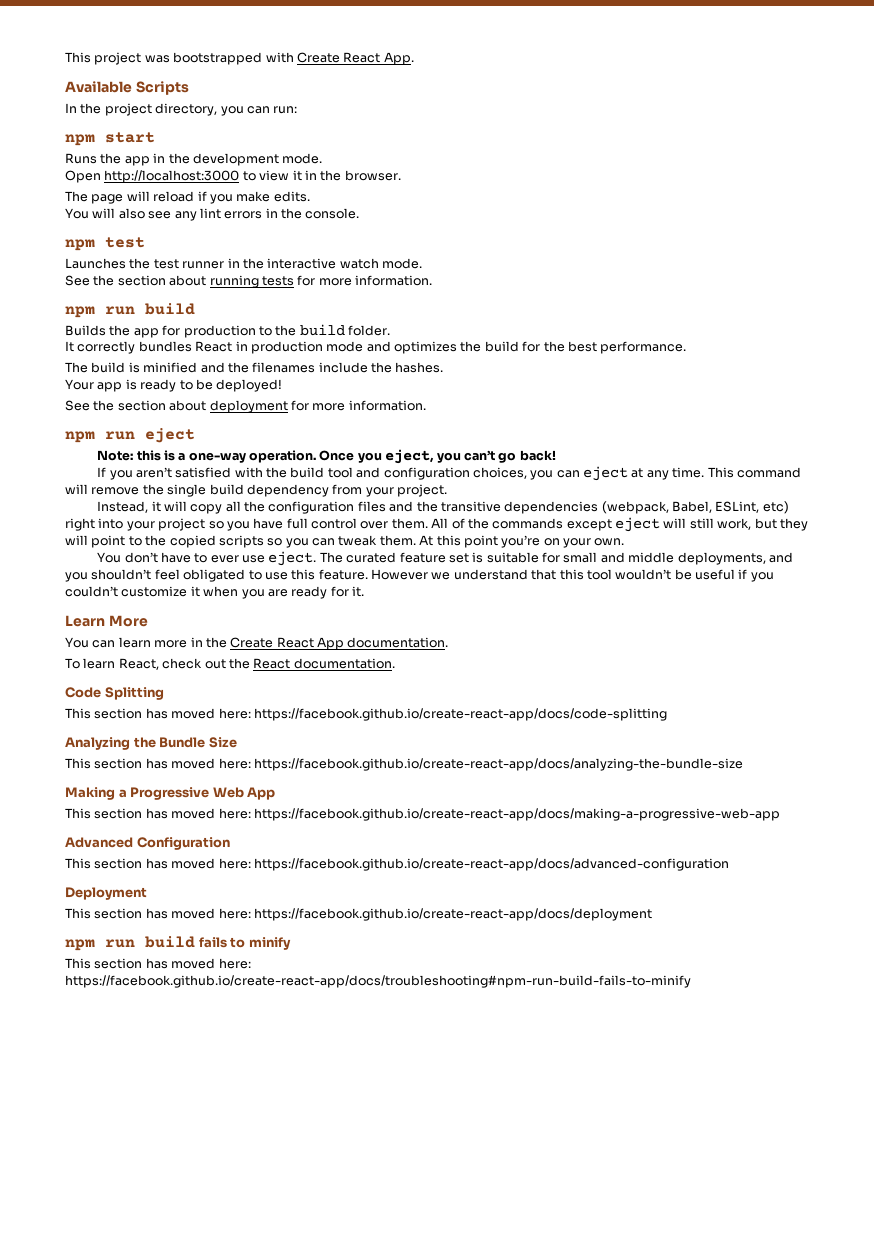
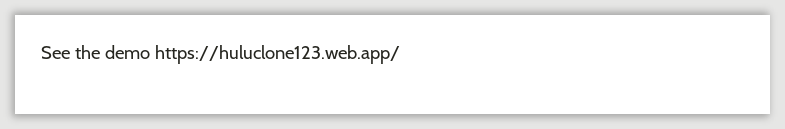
[65,52,414,65] [65,81,189,95] [65,103,298,116] [65,132,155,146] [65,153,323,166] [65,170,401,183] [65,191,310,204] [65,208,360,221] [65,237,145,251] [65,258,422,269] [65,275,432,288] [65,303,195,318] [65,324,390,338] [65,341,687,354] [65,362,444,373] [65,379,283,392] [65,400,426,413] [65,428,195,443] [97,449,556,464] [97,466,801,481] [65,484,447,497] [97,501,789,514] [65,517,808,532] [65,535,625,548] [97,551,793,566] [65,569,774,582] [65,586,364,599] [65,615,148,627] [65,637,449,650] [65,658,395,670] [65,687,164,700] [65,708,667,721] [65,737,237,750] [65,758,743,771] [65,787,276,800] [65,808,780,821] [65,837,230,850] [65,858,729,871] [65,887,147,900] [65,908,652,921] [65,936,291,951] [65,958,251,969] [65,975,691,988] This project was bootstrapped with Create React App. // Available Scripts // In the project directory, you can run: // npm start // Runs the app in the development mode. // Open http://localhost:3000 to view it in the browser. // The page will reload if you make edits. // You will also see any lint errors in the console. // npm test // Launches the test runner in the interactive watch mode. // See the section about running tests for more information. // npm run build // Builds the app for production to the build folder. // It correctly bundles React in production mode and optimizes the build for the best performance. // The build is minified and the filenames include the hashes. // Your app is ready to be deployed! // See the section about deployment for more information. // npm run eject // Note: this is a one-way operation. Once you eject, you can’t go back! // If you aren’t satisfied with the build tool and configuration choices, you can eject at any time. This command will remove the single build dependency from your project. // Instead, it will copy all the configuration files and the transitive dependencies (webpack, Babel, ESLint, etc) right into your project so you have full control over them. All of the commands except eject will still work, but they will point to the copied scripts so you can tweak them. At this point you’re on your own. // You don’t have to ever use eject. The curated feature set is suitable for small and middle deployments, and you shouldn’t feel obligated to use this feature. However we understand that this tool wouldn’t be useful if you couldn’t customize it when you are ready for it. // Learn More // You can learn more in the Create React App documentation. // To learn React, check out the React documentation. // Code Splitting // This section has moved here: https://facebook.github.io/create-react-app/docs/code-splitting // Analyzing the Bundle Size // This section has moved here: https://facebook.github.io/create-react-app/docs/analyzing-the-bundle-size // Making a Progressive Web App // This section has moved here: https://facebook.github.io/create-react-app/docs/making-a-progressive-web-app // Advanced Configuration // This section has moved here: https://facebook.github.io/create-react-app/docs/advanced-configuration // Deployment // This section has moved here: https://facebook.github.io/create-react-app/docs/deployment // npm run build fails to minify // This section has moved here: https://facebook.github.io/create-react-app/docs/troubleshooting#npm-run-build-fails-to-minify -> [41,45,400,64] See the demo https://huluclone123.web.app/

